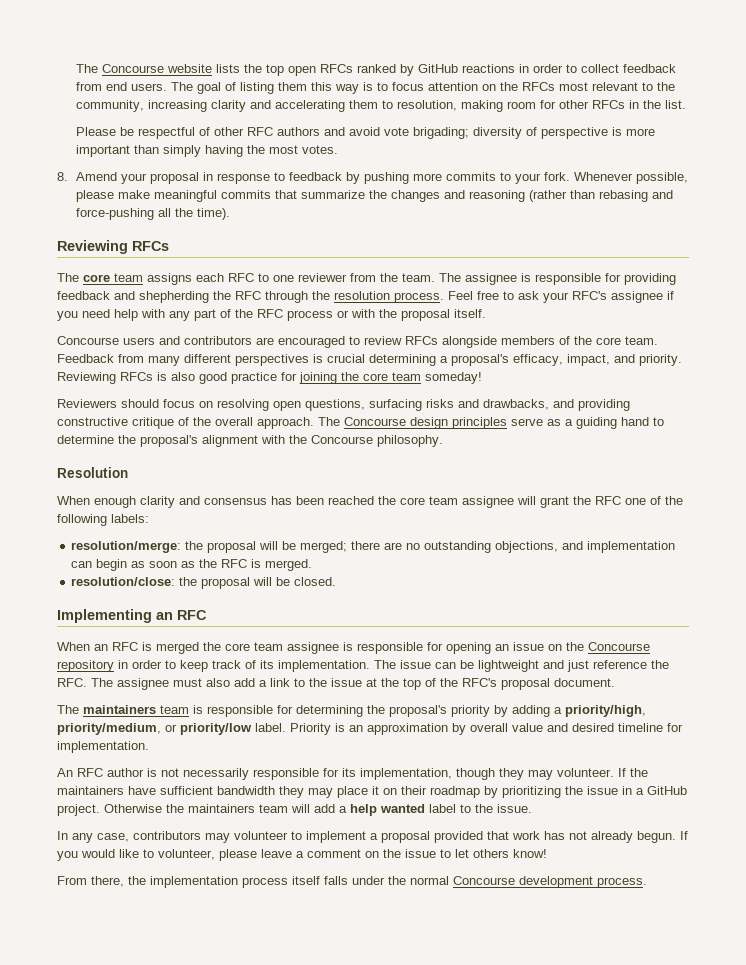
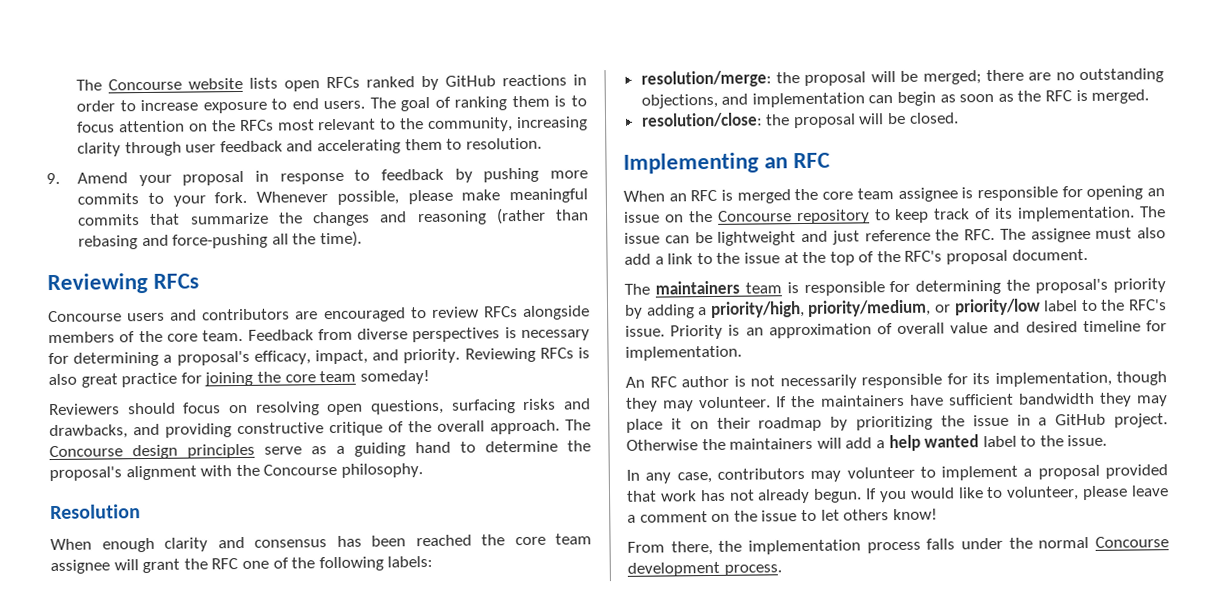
[244,64,285,76] the top -> (279, 83) none
[581,64,677,73] [76,82,103,91] collect feedback from -> [140,98,288,114] increase exposure to
[240,82,360,94] listing them this way -> [454,95,550,111] ranking them
(247, 106) none -> [124,140,283,157] through user feedback
[397,100,687,112] [76,127,656,139] [76,145,339,157] [57,172,68,181] resolution, making room for other RFCs in the list. // Please be respectful of other RFC authors and avoid vote brigading; diversity of perspective is more important than simply having the most votes. // 8. -> [465,137,542,150] [46,172,60,185] resolution. // 9.
[57,273,676,285] [57,291,674,303] [57,309,486,321] // The core team assigns each RFC to one reviewer from the team. The assignee is responsible for providing feedback and shepherding the RFC through the resolution process. Feel free to ask your RFC's assignee if you need help with any part of the RFC process or with the proposal itself. -> (200, 281) none
[148,354,365,366] many different perspectives is crucial -> [357,327,590,343] [48,352,69,365] diverse perspectives is necessary for
[199,372,227,384] good -> [80,373,118,388] great
[118,660,162,669] in order -> (870, 217) none
[255,723,286,732] label. -> [1043,299,1167,312] [625,325,665,337] label to the RFC's issue.
[452,723,466,735] by -> [876,323,893,335] of
[259,804,288,813] team -> (814, 443) none
[292,876,320,885] itself -> (921, 547) none

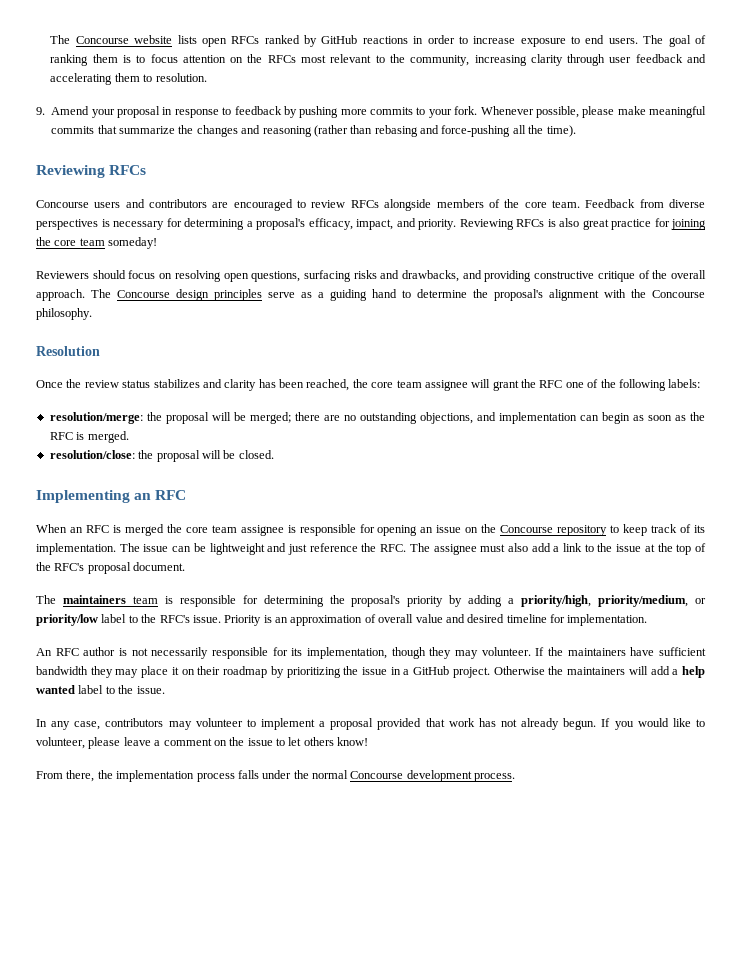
[50,536,327,553] When enough clarity and consensus -> [36,379,257,391] Once the review status stabilizes and clarity
[415,534,472,547] reached -> [306,379,350,391] reached,

